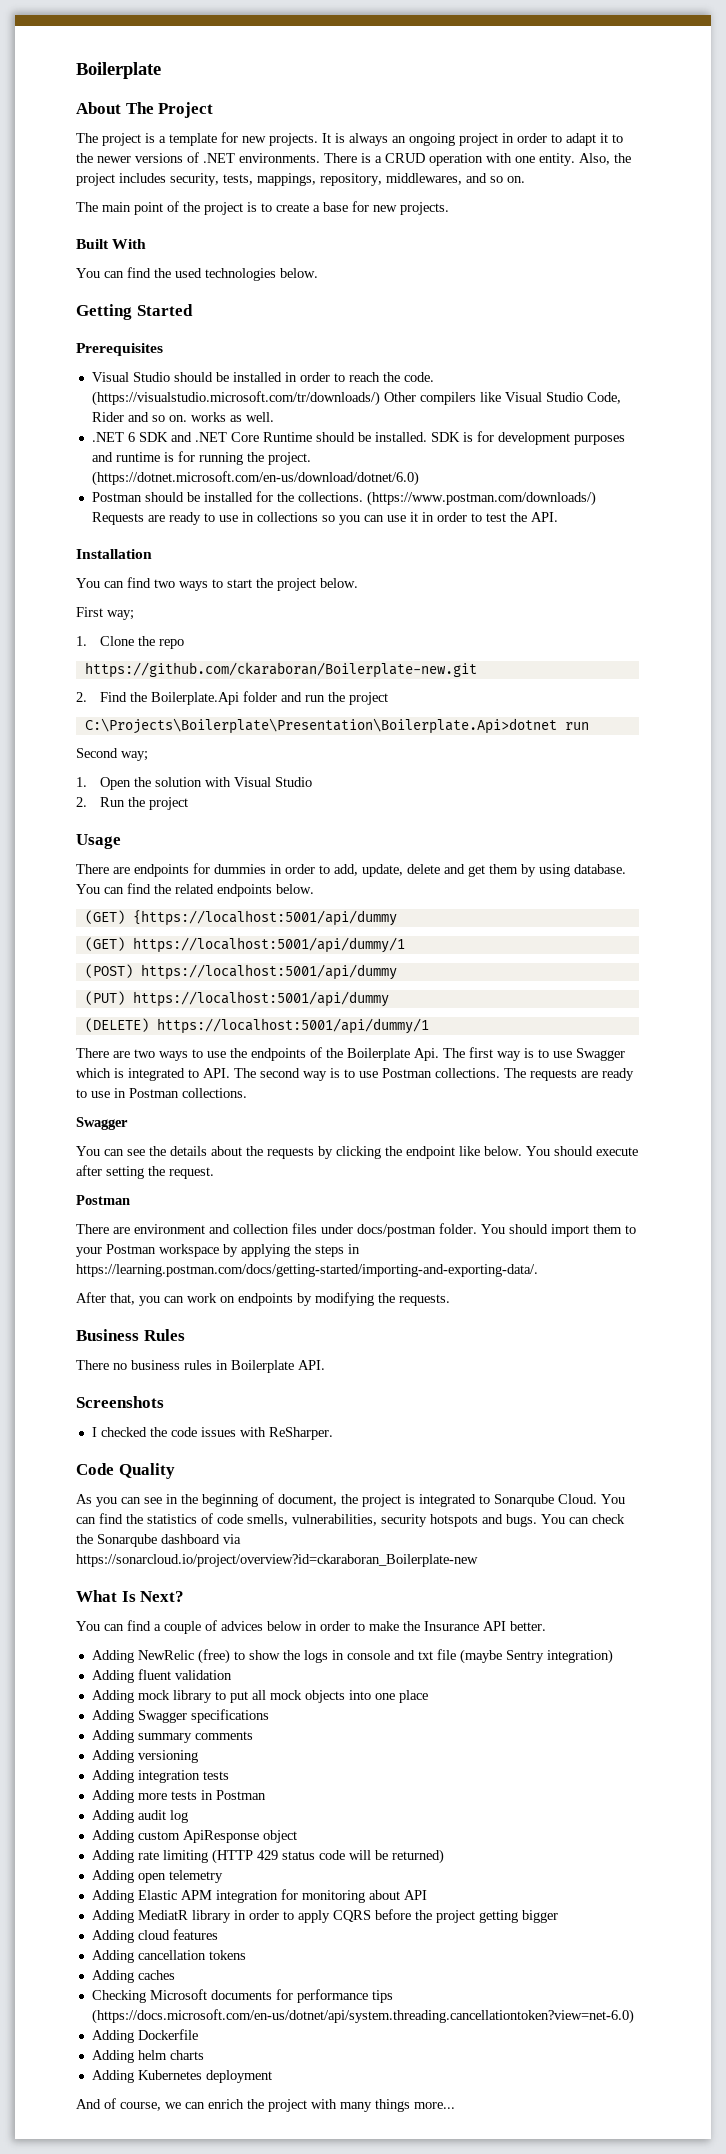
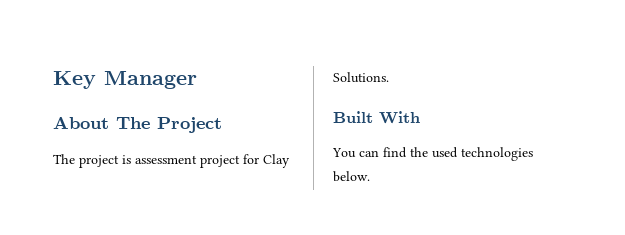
[76,62,161,79] Boilerplate -> [53,71,197,89] Key Manager
[159,132,623,146] [76,152,631,166] [76,173,525,186] [76,201,449,215] a template for new projects. It is always an ongoing project in order to adapt it to the newer versions of .NET environments. There is a CRUD operation with one entity. Also, the project includes security, tests, mappings, repository, middlewares, and so on. // The main point of the project is to create a base for new projects. -> [135,154,290,168] [333,72,389,83] assessment project for Clay Solutions.
[76,304,193,320] [76,343,163,356] [91,372,434,382] [91,391,621,406] [91,412,274,422] [91,431,625,445] [91,451,311,465] [91,471,419,486] [91,491,596,506] [91,512,558,525] [76,549,152,559] [76,577,358,591] [76,607,134,620] [76,636,185,649] [84,662,477,678] [76,691,389,705] [84,718,589,734] [76,748,148,761] [76,777,313,790] [76,797,189,810] [76,834,121,849] [76,863,626,877] [76,883,314,897] [84,910,397,926] [84,937,405,953] [84,964,397,980] [84,991,389,1007] [84,1018,429,1034] [76,1047,625,1061] [76,1068,634,1081] [76,1088,247,1098] [76,1117,128,1130] [76,1146,638,1159] [76,1165,214,1179] [76,1195,130,1205] [76,1223,636,1237] [76,1244,360,1257] [76,1264,538,1277] [76,1292,450,1306] [76,1329,185,1341] [76,1360,325,1373] [76,1396,164,1408] [91,1427,333,1440] [76,1463,175,1479] [76,1493,625,1507] [76,1513,625,1527] [76,1534,241,1547] [76,1554,478,1567] [76,1590,185,1602] [76,1620,546,1634] [91,1649,613,1664] [91,1669,232,1683] [91,1690,428,1703] [91,1709,269,1723] [91,1730,253,1743] [91,1750,198,1763] [91,1770,229,1783] [91,1790,266,1803] [91,1810,188,1823] [91,1830,297,1843] [91,1849,444,1864] [91,1870,223,1883] [91,1889,427,1903] [91,1909,558,1923] [91,1929,218,1943] [91,1950,246,1963] [91,1970,175,1983] [91,1989,393,2003] [91,2009,634,2024] [91,2029,198,2043] [91,2050,204,2063] [91,2070,272,2083] [76,2098,455,2112] // Getting Started // Prerequisites // Visual Studio should be installed in order to reach the code. (https://visualstudio.microsoft.com/tr/downloads/) Other compilers like Visual Studio Code, Rider and so on. works as well. // .NET 6 SDK and .NET Core Runtime should be installed. SDK is for development purposes and runtime is for running the project. (https://dotnet.microsoft.com/en-us/download/dotnet/6.0) // Postman should be installed for the collections. (https://www.postman.com/downloads/) Requests are ready to use in collections so you can use it in order to test the API. // Installation // You can find two ways to start the project below. // First way; // 1. Clone the repo // https://github.com/ckaraboran/Boilerplate-new.git // 2. Find the Boilerplate.Api folder and run the project // C:\Projects\Boilerplate\Presentation\Boilerplate.Api>dotnet run // Second way; // 1. Open the solution with Visual Studio // 2. Run the project // Usage // There are endpoints for dummies in order to add, update, delete and get them by using database. You can find the related endpoints below. // (GET) {https://localhost:5001/api/dummy // (GET) https://localhost:5001/api/dummy/1 // (POST) https://localhost:5001/api/dummy // (PUT) https://localhost:5001/api/dummy // (DELETE) https://localhost:5001/api/dummy/1 // There are two ways to use the endpoints of the Boilerplate Api. The first way is to use Swagger which is integrated to API. The second way is to use Postman collections. The requests are ready to use in Postman collections. // Swagger // You can see the details about the requests by clicking the endpoint like below. You should execute after setting the request. // Postman // There are environment and collection files under docs/postman folder. You should import them to your Postman workspace by applying the steps in https://learning.postman.com/docs/getting-started/importing-and-exporting-data/. // After that, you can work on endpoints by modifying the requests. // Business Rules // There no business rules in Boilerplate API. // Screenshots // I checked the code issues with ReSharper. // Code Quality // As you can see in the beginning of document, the project is integrated to Sonarqube Cloud. You can find the statistics of code smells, vulnerabilities, security hotspots and bugs. You can check the Sonarqube dashboard via https://sonarcloud.io/project/overview?id=ckaraboran_Boilerplate-new // What Is Next? // You can find a couple of advices below in order to make the Insurance API better. // Adding NewRelic (free) to show the logs in console and txt file (maybe Sentry integration) // Adding fluent validation // Adding mock library to put all mock objects into one place // Adding Swagger specifications // Adding summary comments // Adding versioning // Adding integration tests // Adding more tests in Postman // Adding audit log // Adding custom ApiResponse object // Adding rate limiting (HTTP 429 status code will be returned) // Adding open telemetry // Adding Elastic APM integration for monitoring about API // Adding MediatR library in order to apply CQRS before the project getting bigger // Adding cloud features // Adding cancellation tokens // Adding caches // Checking Microsoft documents for performance tips (https://docs.microsoft.com/en-us/dotnet/api/system.threading.cancellationtoken?view=net-6.0) // Adding Dockerfile // Adding helm charts // Adding Kubernetes deployment // And of course, we can enrich the project with many things more... -> (370, 176) none

